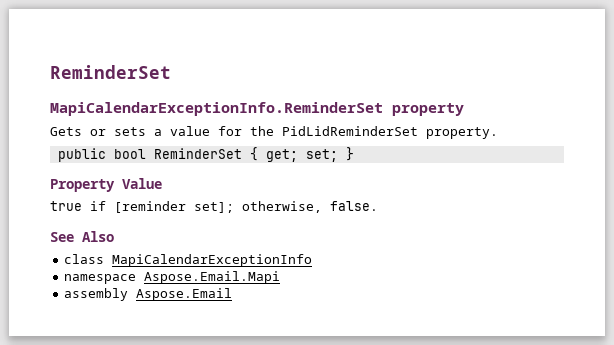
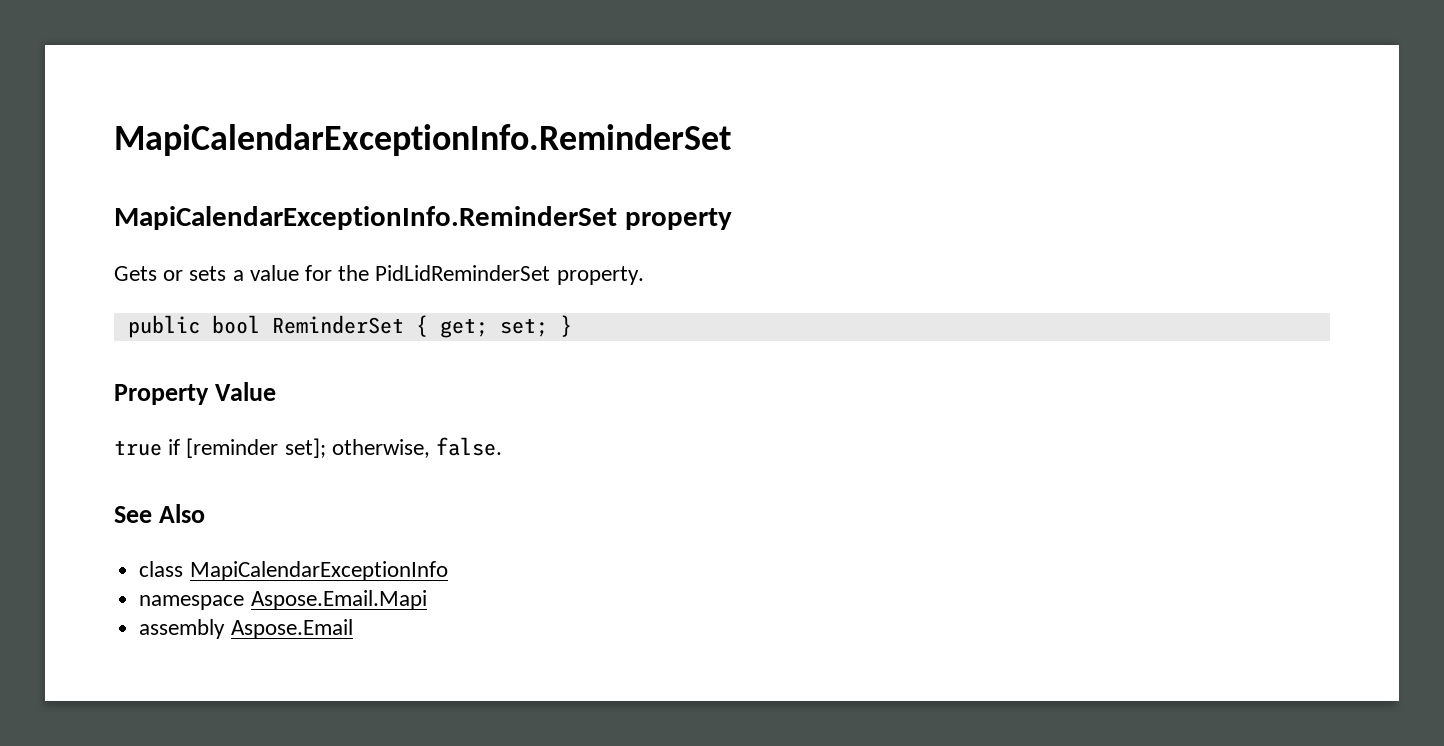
[50,65,171,79] ReminderSet -> [114,124,731,156] MapiCalendarExceptionInfo.ReminderSet

